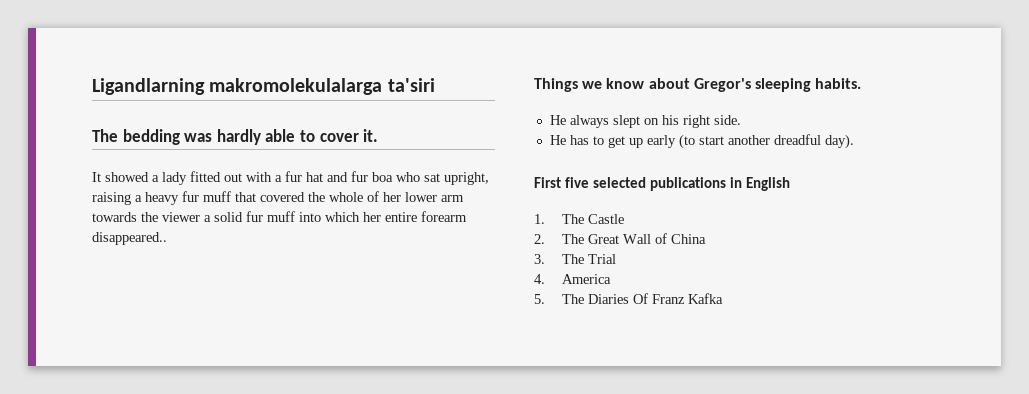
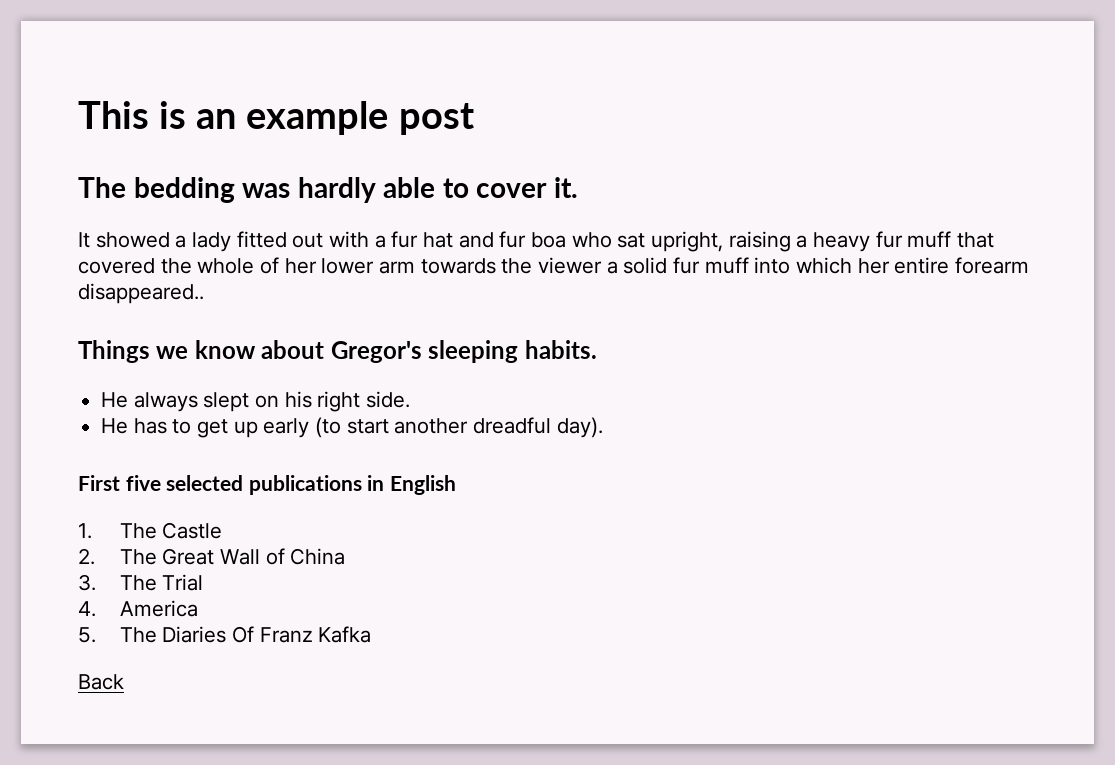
[92,78,435,95] Ligandlarning makromolekulalarga ta'siri -> [78,101,474,135] This is an example post
(724, 298) none -> [78,674,124,690] // Back

